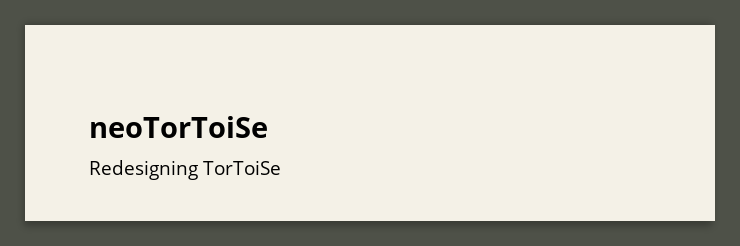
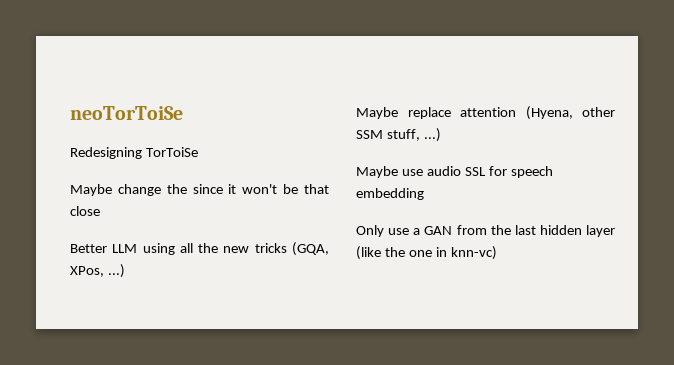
(281, 167) none -> [70,184,329,196] [70,206,100,216] [70,242,329,256] [70,264,125,278] [356,106,615,120] [356,128,441,142] [356,166,553,178] [356,188,424,200] [356,225,615,237] [356,246,497,260] // Maybe change the since it won't be that close // Better LLM using all the new tricks (GQA, XPos, ...) // Maybe replace attention (Hyena, other SSM stuff, ...) // Maybe use audio SSL for speech embedding // Only use a GAN from the last hidden layer (like the one in knn-vc)

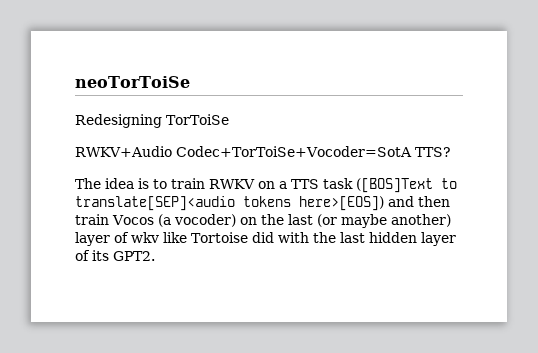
[70,184,329,196] [70,206,100,216] [70,242,329,256] [70,264,125,278] [356,106,615,120] [356,128,441,142] [356,166,553,178] [356,188,424,200] [356,225,615,237] [356,246,497,260] Maybe change the since it won't be that close // Better LLM using all the new tricks (GQA, XPos, ...) // Maybe replace attention (Hyena, other SSM stuff, ...) // Maybe use audio SSL for speech embedding // Only use a GAN from the last hidden layer (like the one in knn-vc) -> [75,146,451,157] [75,178,457,193] [75,196,450,211] [75,214,451,228] [75,232,456,246] [75,250,155,261] RWKV+Audio Codec+TorToiSe+Vocoder=SotA TTS? // The idea is to train RWKV on a TTS task ([BOS]Text to translate[SEP]<audio tokens here>[EOS]) and then train Vocos (a vocoder) on the last (or maybe another) layer of wkv like Tortoise did with the last hidden layer of its GPT2.

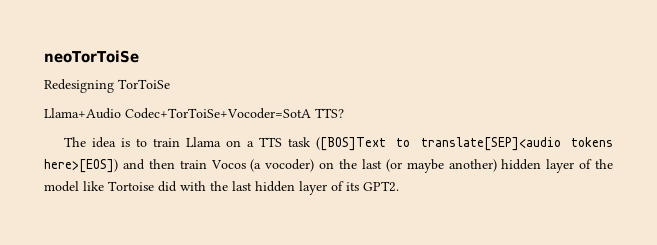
[75,146,172,157] RWKV+Audio -> [44,108,121,119] Llama+Audio
[209,179,255,189] RWKV -> [185,137,221,147] Llama
[75,232,159,246] layer of wkv -> [501,159,613,173] [44,181,79,192] hidden layer of the model

